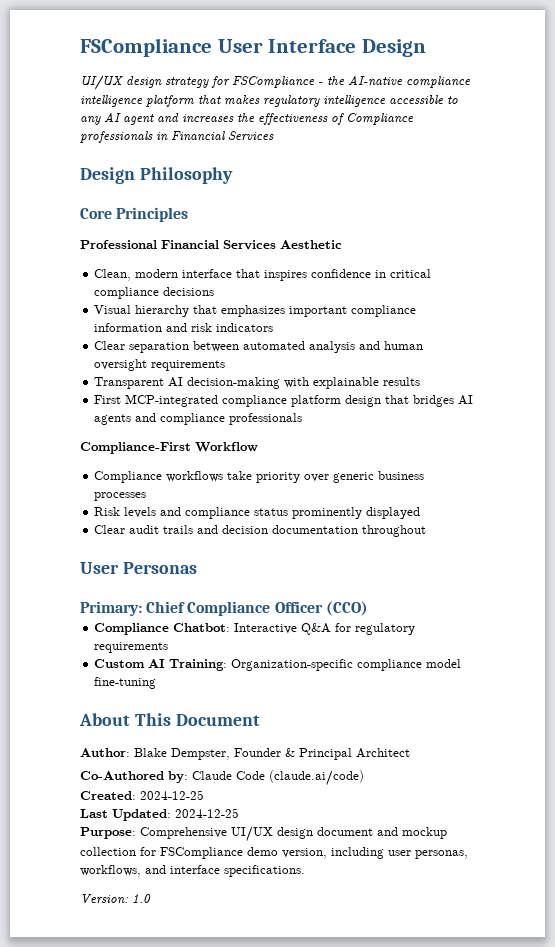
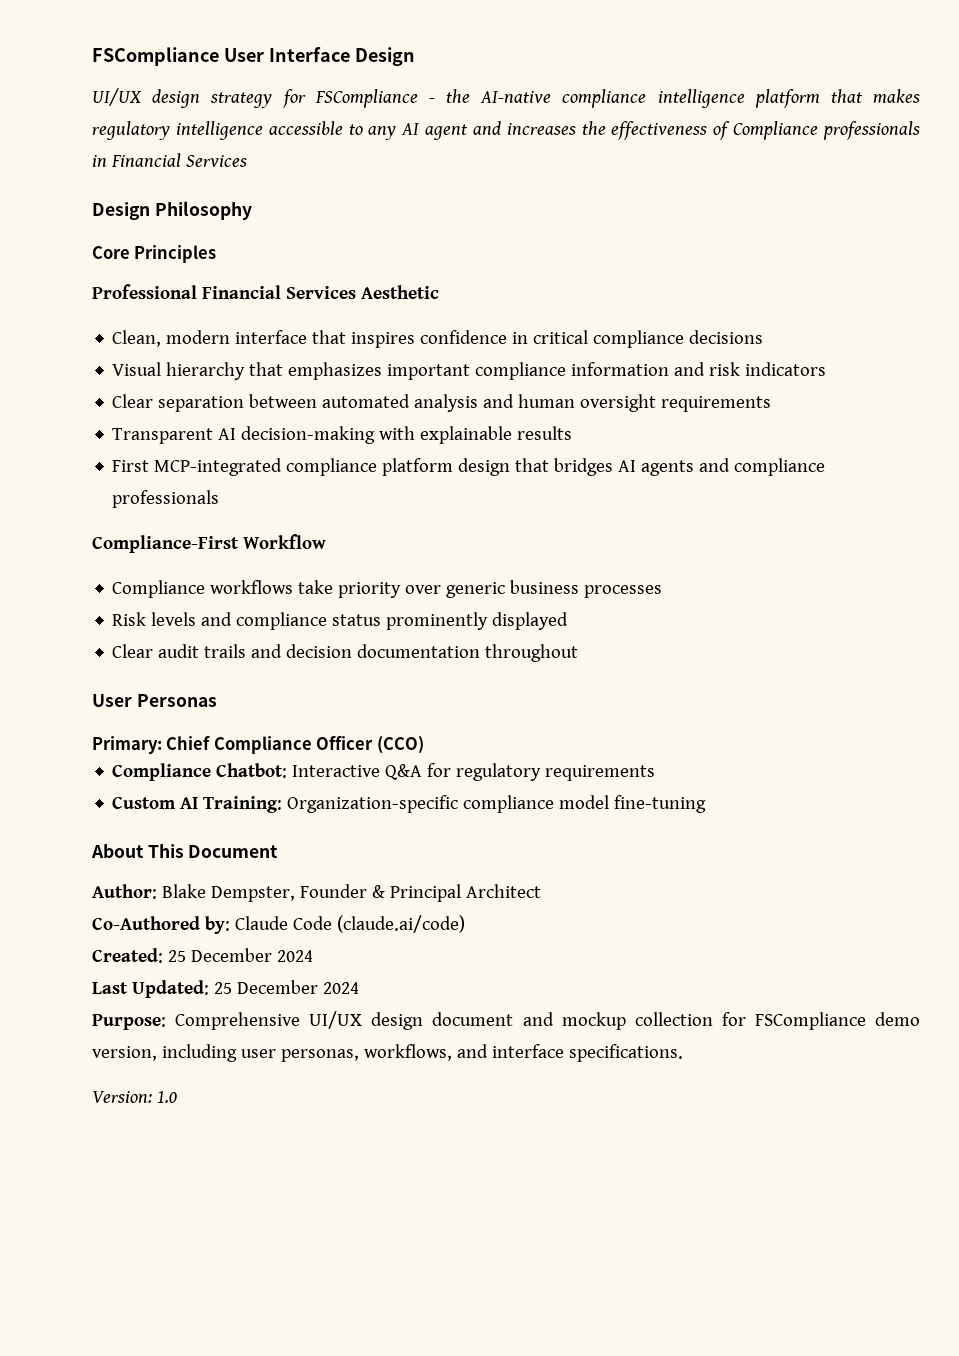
[140,790,204,800] 2024-12-25 -> [167,948,313,962] 25 December 2024
[175,808,239,818] 2024-12-25 -> [213,980,359,994] 25 December 2024

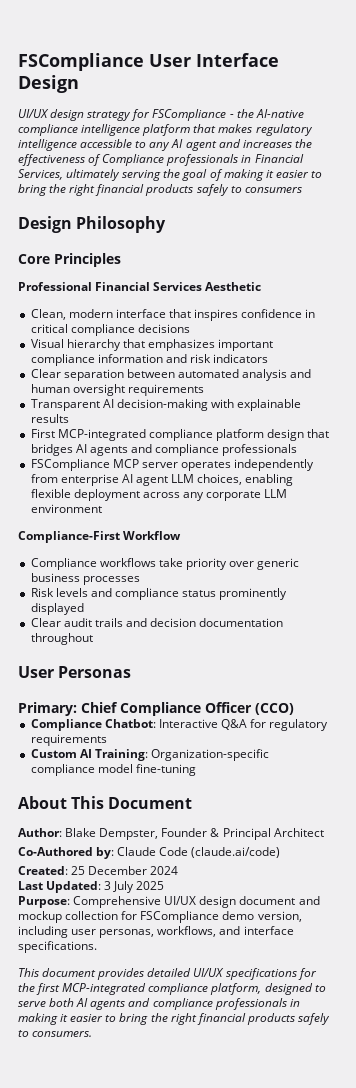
[185,155,247,167] Services -> [18,169,322,181] [18,184,302,196] Services, ultimately serving the goal of making it easier to bring the right financial products safely to consumers
(220, 499) none -> [30,459,315,471] [30,474,294,486] [30,489,288,501] [30,504,102,513] // FSCompliance MCP server operates independently from enterprise AI agent LLM choices, enabling flexible deployment across any corporate LLM environment
[213,980,359,994] 25 December 2024 -> [104,881,165,893] 3 July 2025
[92,1091,177,1103] Version: 1.0 -> [18,968,317,980] [18,983,326,995] [18,998,300,1010] [18,1013,330,1025] [18,1030,93,1037] This document provides detailed UI/UX specifications for the first MCP-integrated compliance platform, designed to serve both AI agents and compliance professionals in making it easier to bring the right financial products safely to consumers.

